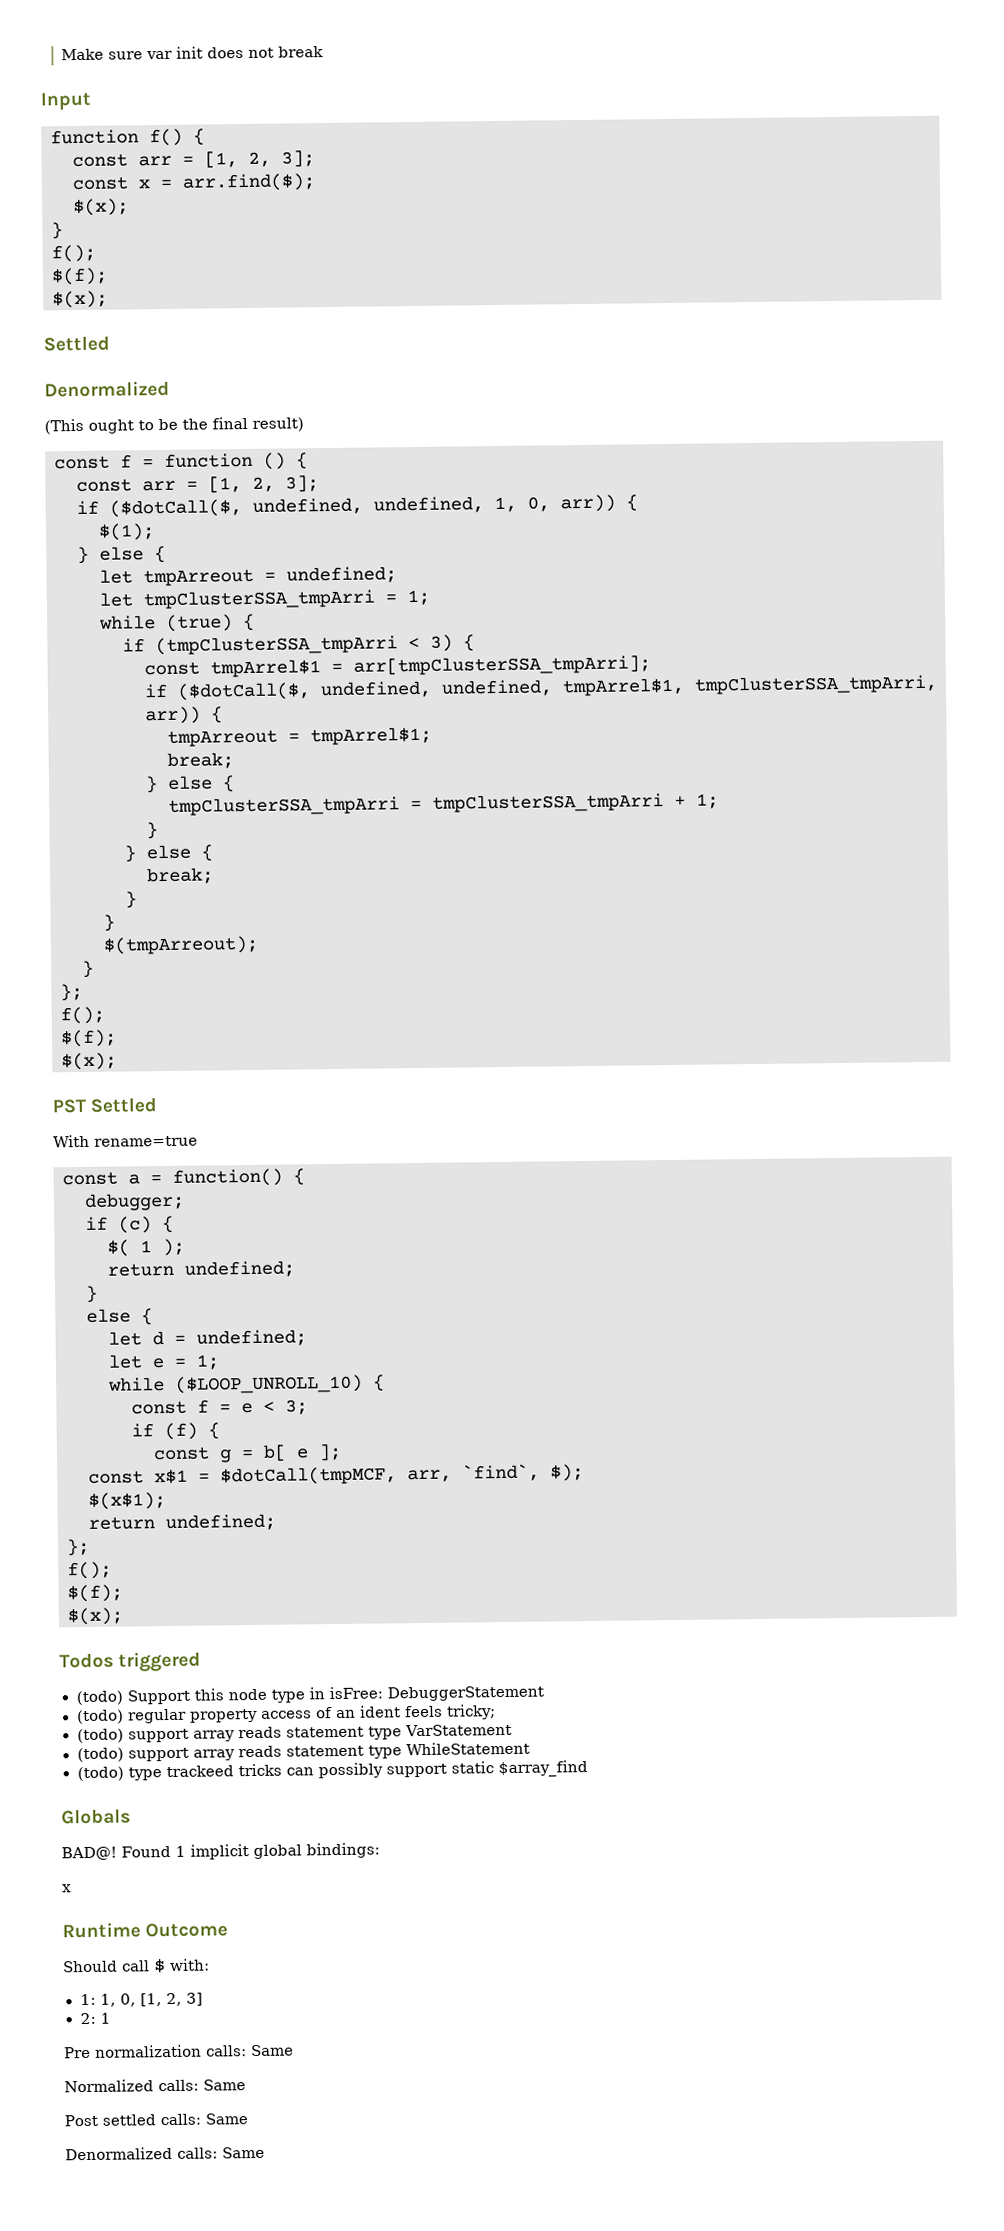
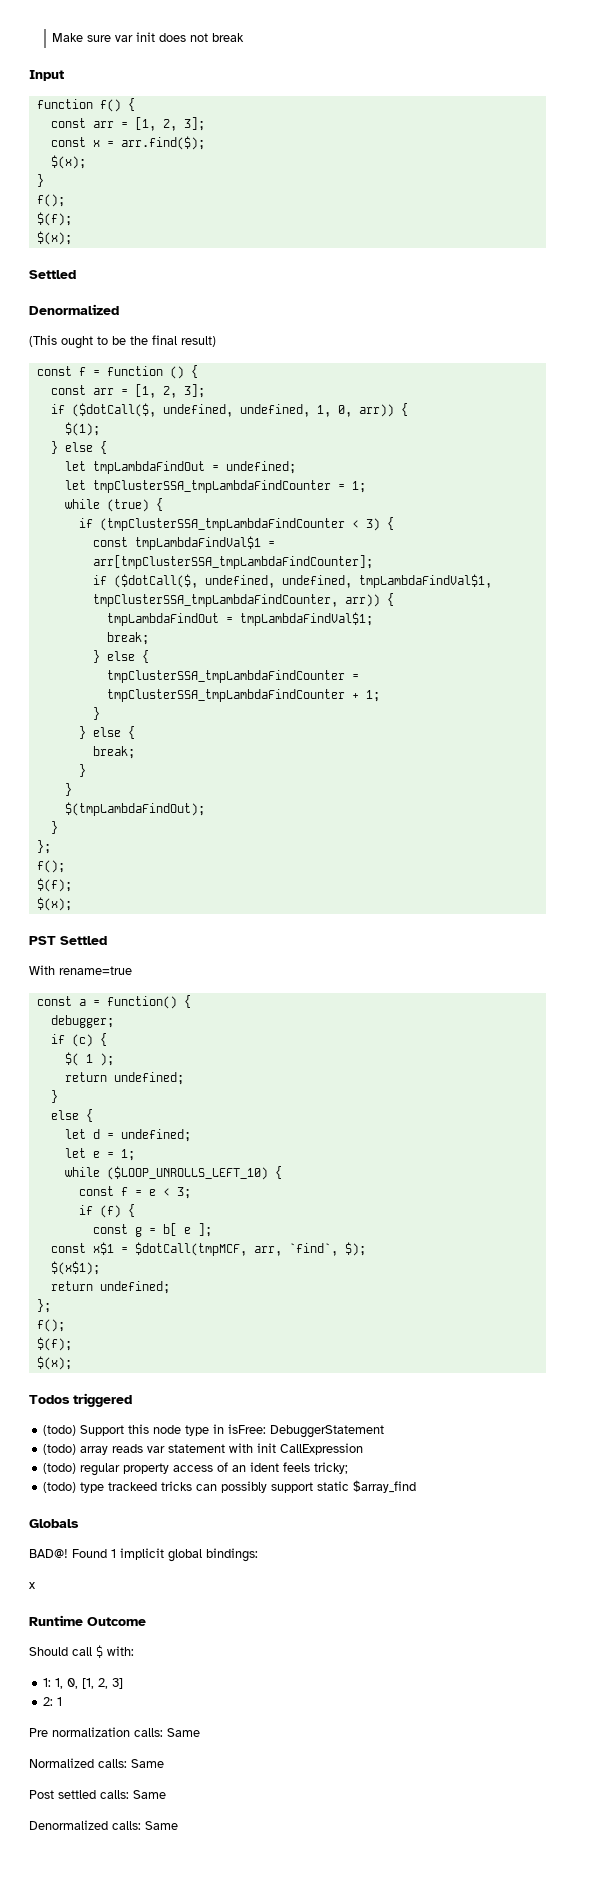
[143,566,397,587] [99,589,375,610] tmpArreout = undefined; // let tmpClusterSSA_tmpArri -> [92,461,296,474] [64,480,331,493] tmpLambdaFindOut = undefined; // let tmpClusterSSA_tmpLambdaFindCounter
[155,635,398,656] (tmpClusterSSA_tmpArri -> [99,518,345,531] (tmpClusterSSA_tmpLambdaFindCounter
[210,655,651,678] [144,674,938,701] [145,706,223,725] [167,726,432,747] tmpArrel$1 = arr[tmpClusterSSA_tmpArri]; // if ($dotCall($, undefined, undefined, tmpArrel$1, tmpClusterSSA_tmpArri, arr)) { // tmpArreout = tmpArrel$1; -> [134,536,275,550] [92,555,373,569] [92,574,492,588] [92,593,394,607] [106,612,373,626] tmpLambdaFindVal$1 = arr[tmpClusterSSA_tmpLambdaFindCounter]; // if ($dotCall($, undefined, undefined, tmpLambdaFindVal$1, tmpClusterSSA_tmpLambdaFindCounter, arr)) { // tmpLambdaFindOut = tmpLambdaFindVal$1;
[168,793,664,816] tmpClusterSSA_tmpArri = tmpClusterSSA_tmpArri -> [106,670,359,683] [106,689,345,702] tmpClusterSSA_tmpLambdaFindCounter = tmpClusterSSA_tmpLambdaFindCounter
[103,935,259,955] $(tmpArreout); -> [64,802,205,816] $(tmpLambdaFindOut);
[175,1374,363,1394] ($LOOP_UNROLL_10) -> [106,1166,268,1180] ($LOOP_UNROLLS_LEFT_10)
(544, 1693) none -> [42,1443,363,1455] // (todo) array reads var statement with init CallExpression
[76,1723,513,1744] [76,1741,530,1763] // (todo) support array reads statement type VarStatement // (todo) support array reads statement type WhileStatement -> (348, 1468) none

